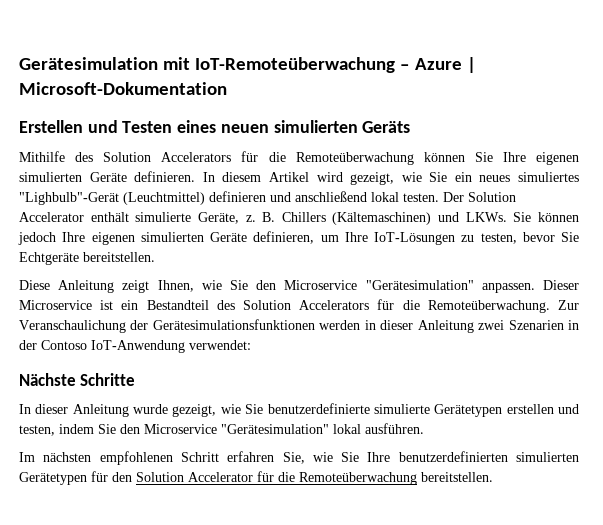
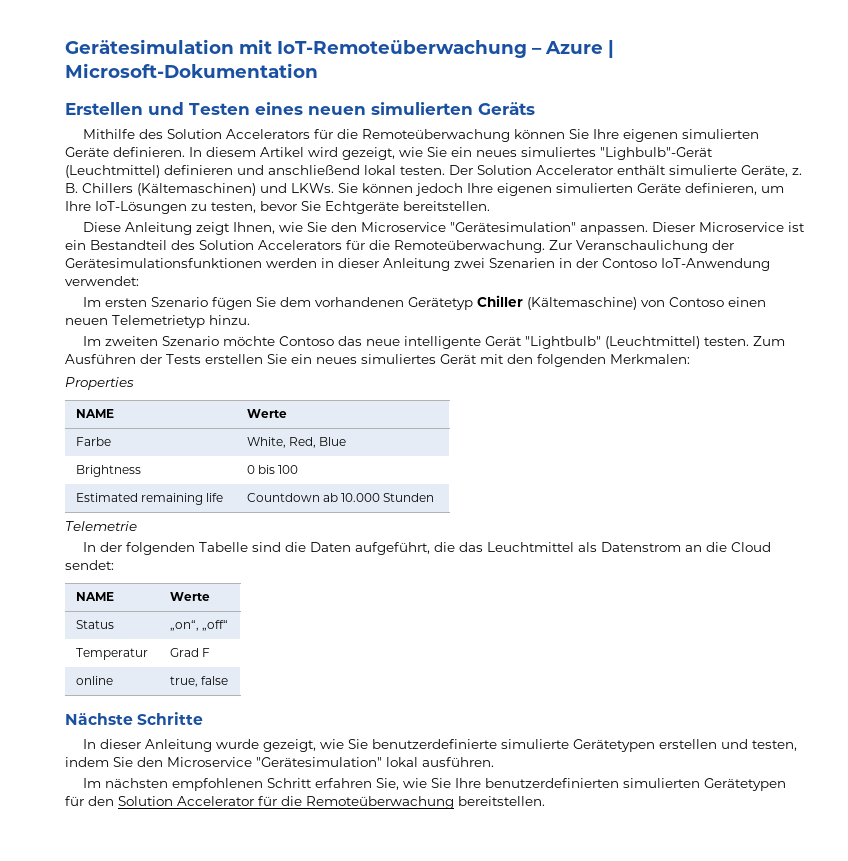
(251, 345) none -> [83,295,767,310] [65,315,250,328] [83,336,786,349] [65,354,690,367] [65,377,134,390] [75,409,114,418] [246,409,287,418] [75,437,111,446] [246,437,346,448] [75,465,141,477] [246,465,298,474] [75,493,223,505] [246,493,435,502] [65,521,137,531] [83,542,772,555] [65,560,114,570] [75,592,114,601] [169,592,210,601] [75,620,114,629] [169,620,228,631] [75,648,148,660] [169,648,210,657] [75,676,113,685] [169,676,228,687] // Im ersten Szenario fügen Sie dem vorhandenen Gerätetyp Chiller (Kältemaschine) von Contoso einen neuen Telemetrietyp hinzu. // Im zweiten Szenario möchte Contoso das neue intelligente Gerät "Lightbulb" (Leuchtmittel) testen. Zum Ausführen der Tests erstellen Sie ein neues simuliertes Gerät mit den folgenden Merkmalen: // Properties // NAME | Werte // Farbe | White, Red, Blue // Brightness | 0 bis 100 // Estimated remaining life | Countdown ab 10.000 Stunden // Telemetrie // In der folgenden Tabelle sind die Daten aufgeführt, die das Leuchtmittel als Datenstrom an die Cloud sendet: // NAME | Werte // Status | „on“, „off“ // Temperatur | Grad F // online | true, false

